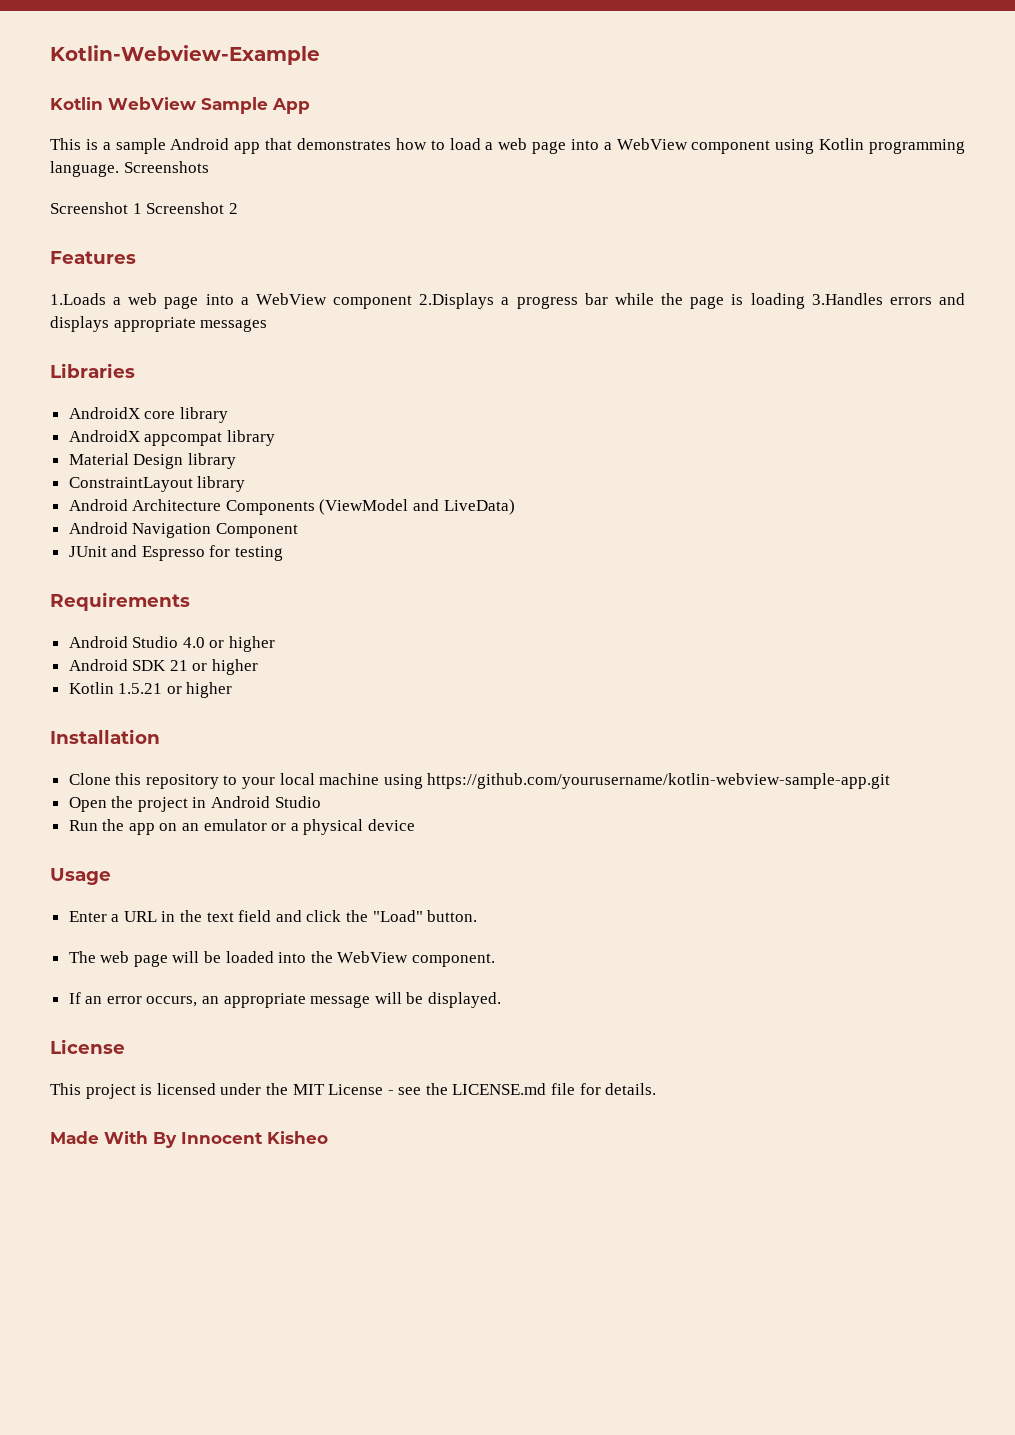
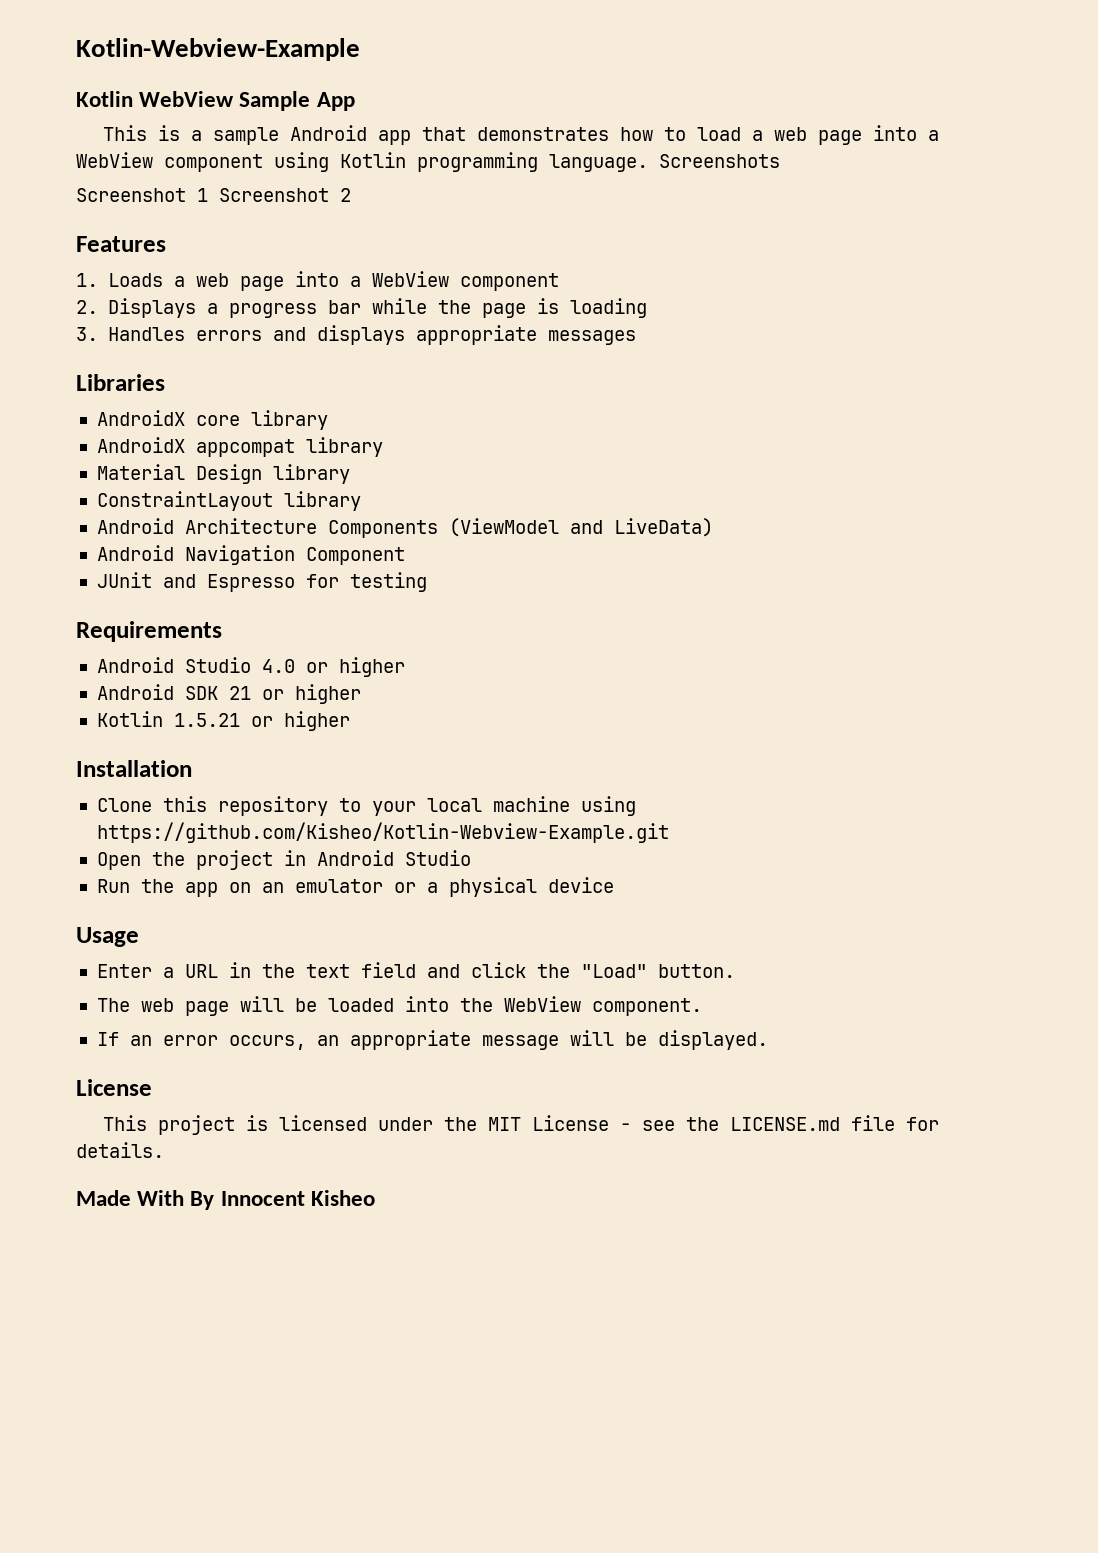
[50,293,495,309] 1.Loads a web page into a WebView component 2.Displays -> [76,271,559,291] [76,298,196,318] 1. Loads a web page into a WebView component // 2. Displays
[811,293,883,305] 3.Handles -> [76,327,185,341] // 3. Handles
[427,773,891,789] https://github.com/yourusername/kotlin-webview-sample-app.git -> [96,822,669,843] https://github.com/Kisheo/Kotlin-Webview-Example.git

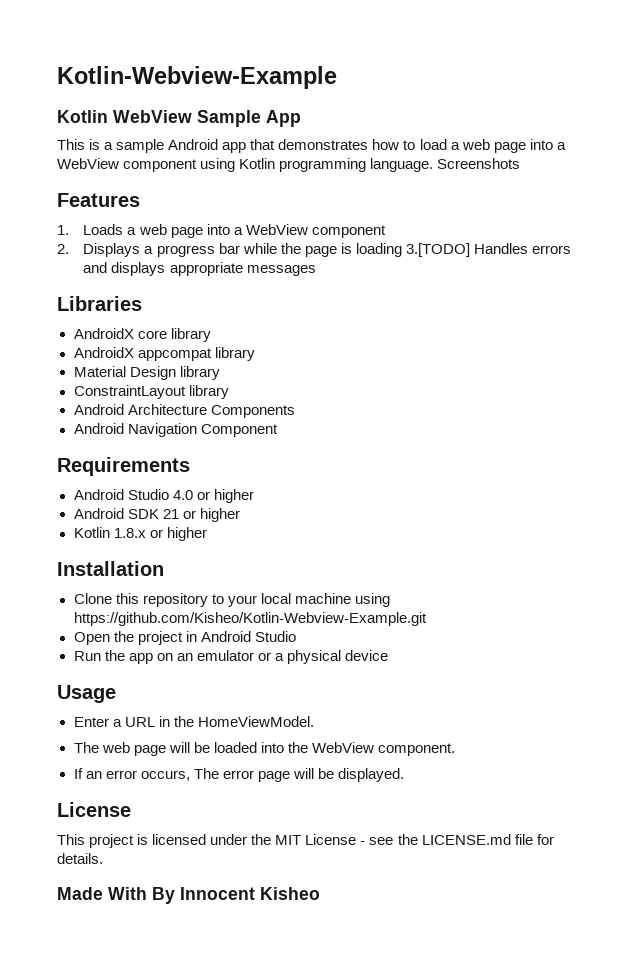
[76,188,351,202] // Screenshot 1 Screenshot 2 -> (521, 163) none
[76,327,98,341] // 3. -> [405,243,470,257] 3.[TODO]
[448,518,713,537] (ViewModel and LiveData) -> (295, 411) none
[96,572,427,592] // JUnit and Espresso for testing -> (278, 430) none
[173,713,240,727] 1.5.21 -> [113,528,146,538] 1.8.x
[305,962,735,978] text field and click the "Load" button. -> [197,716,314,727] HomeViewModel.
[316,1030,559,1050] an appropriate message -> [193,768,290,782] The error page

